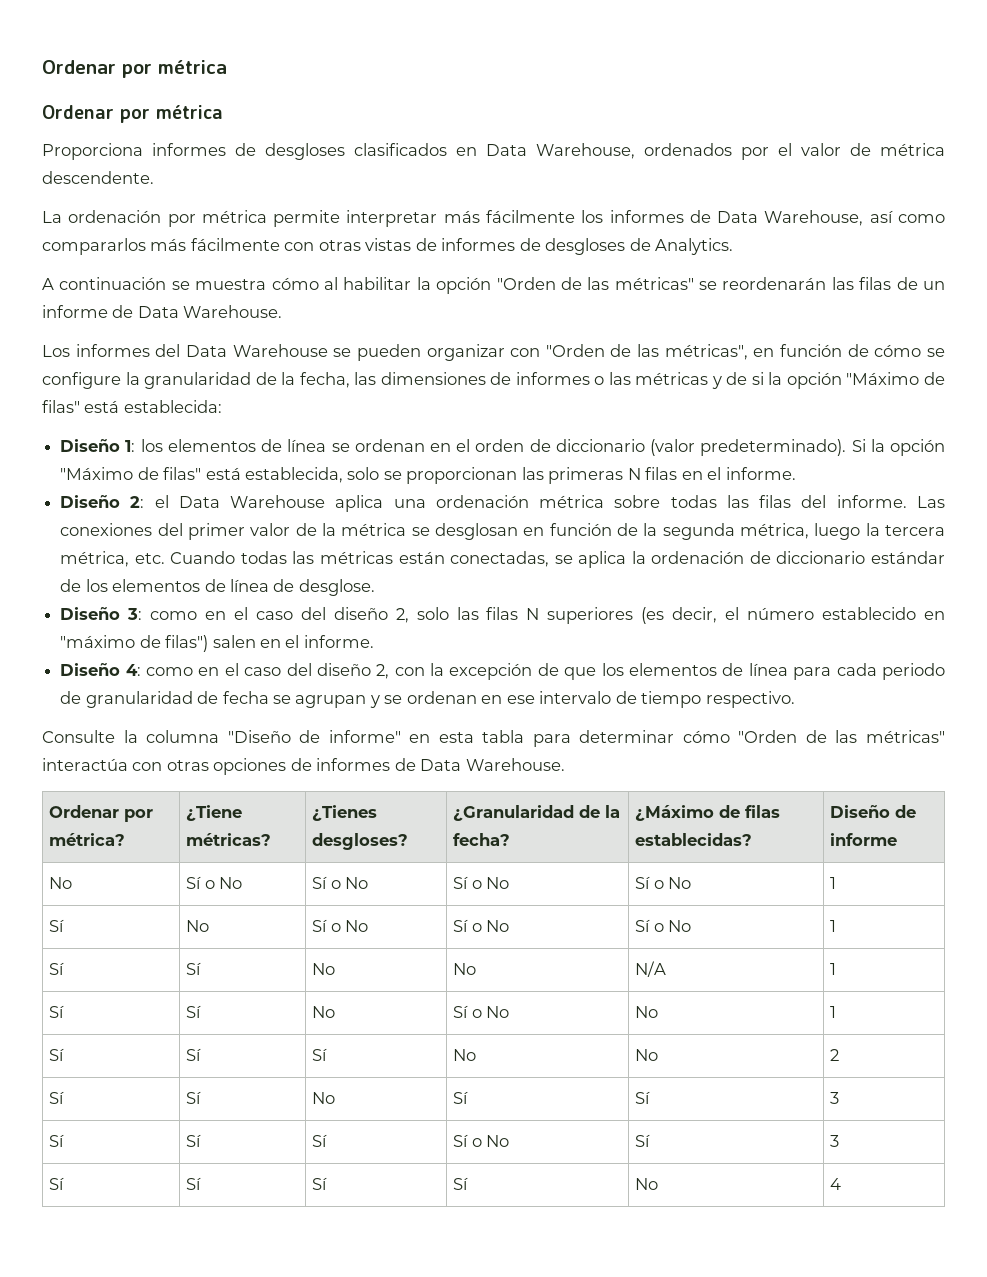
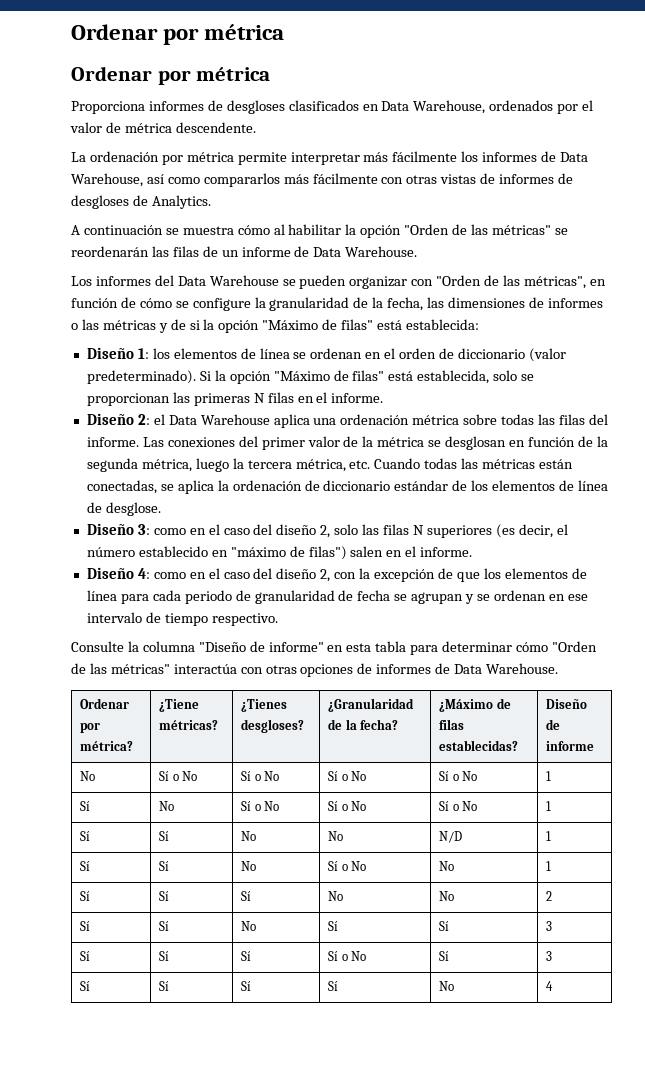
[635,961,667,977] N/A -> [439,831,463,843] N/D

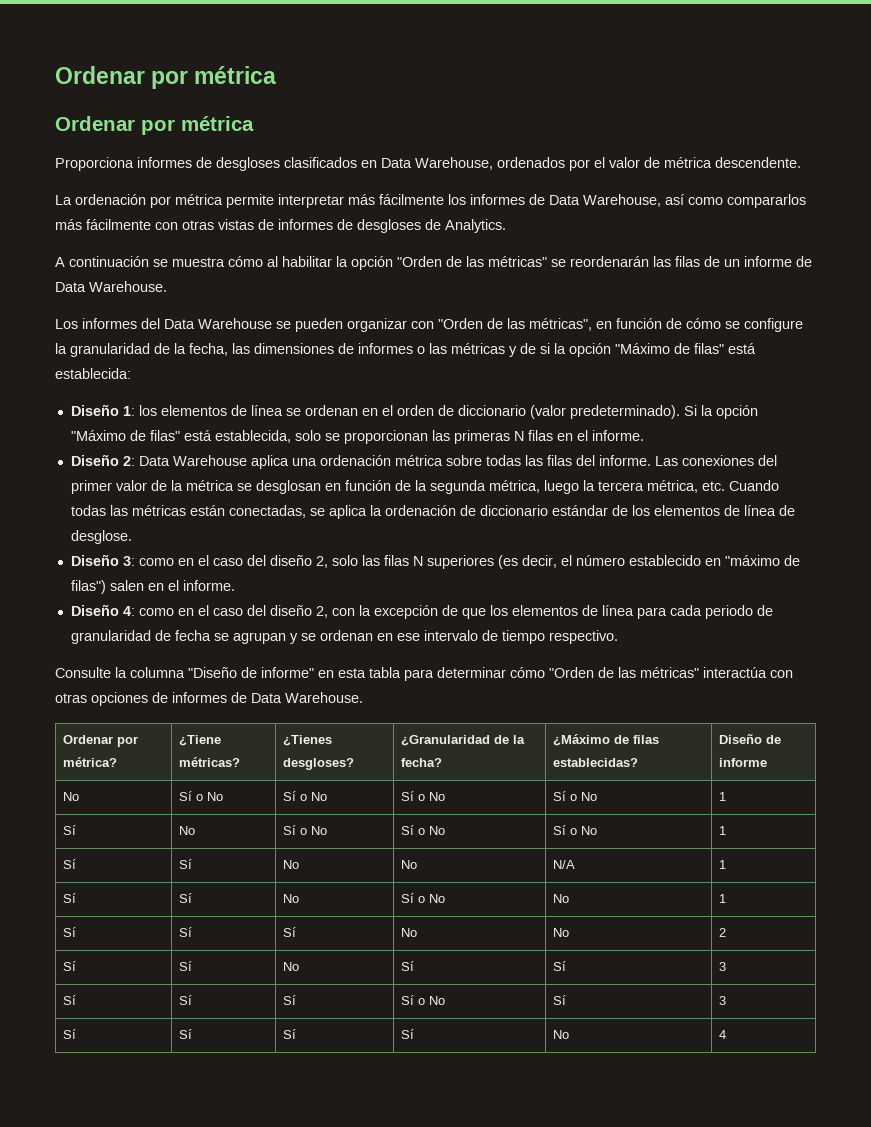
[153,414,165,425] el -> (135, 461) none
[439,831,463,843] N/D -> [552,860,575,869] N/A

